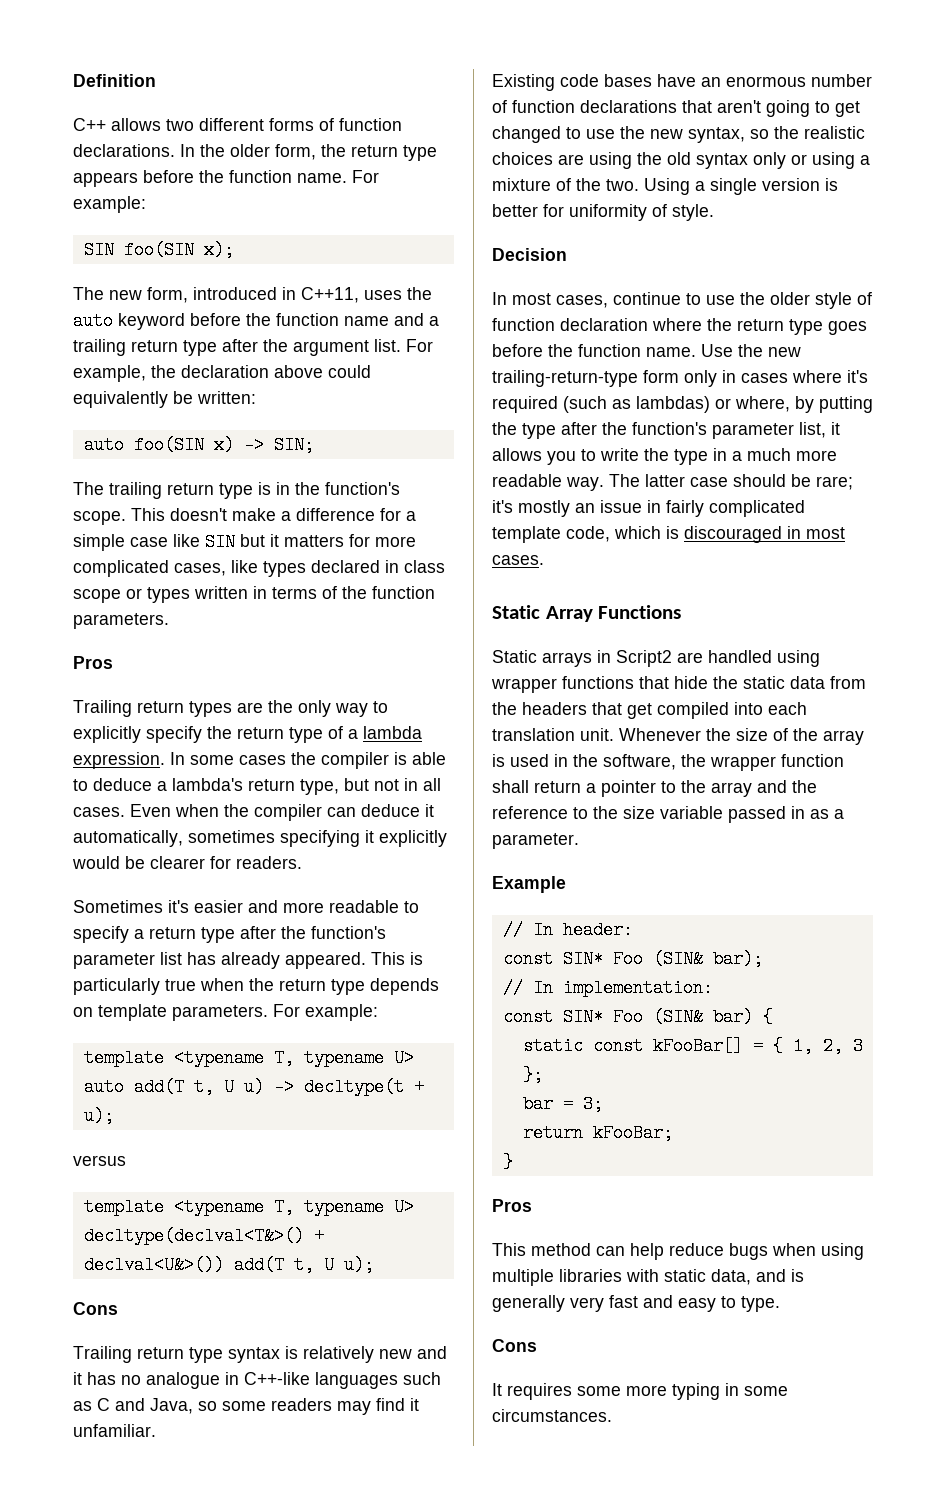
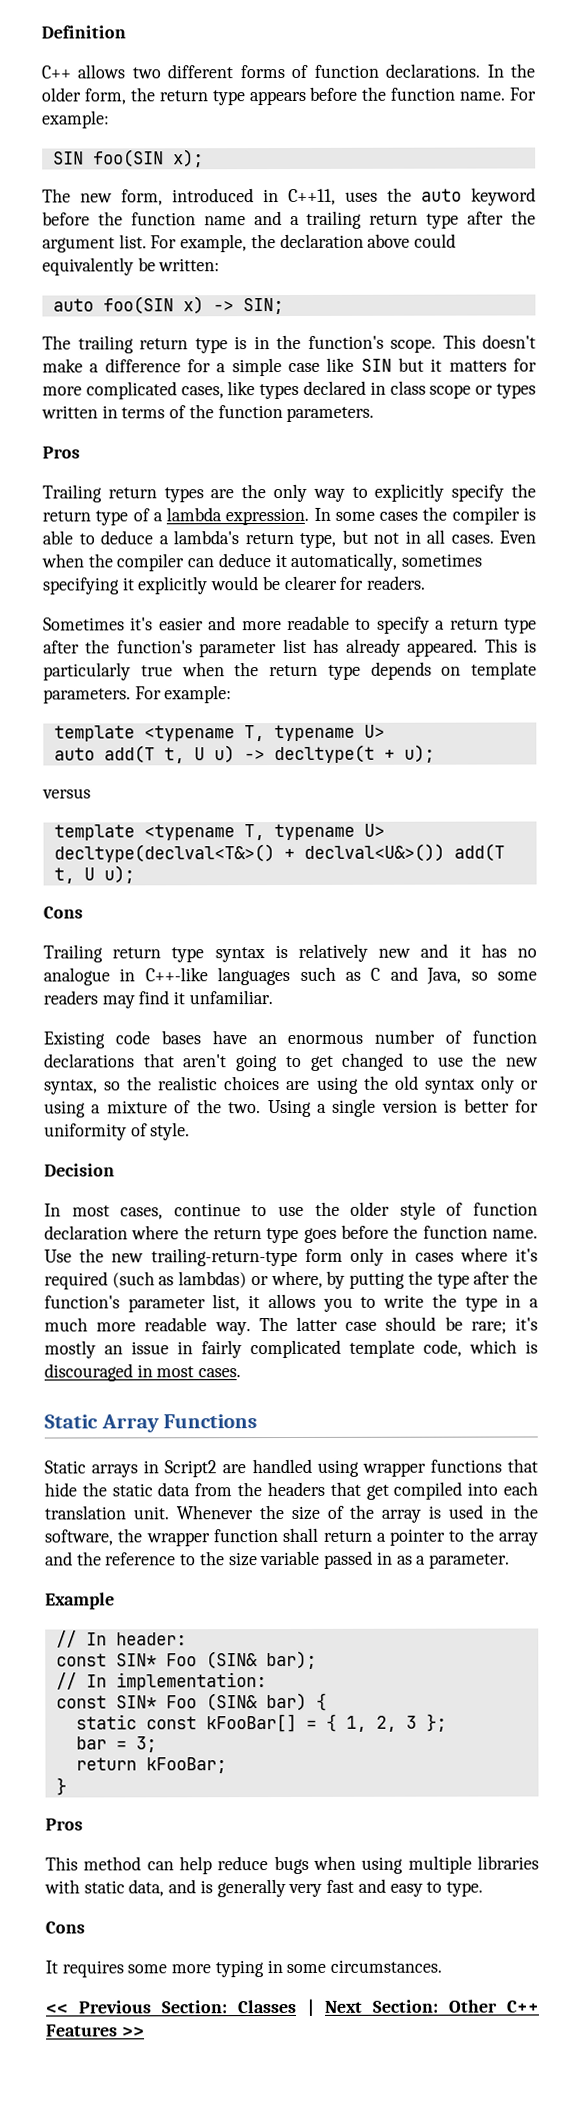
(612, 1415) none -> [45,1998,539,2016] [46,2024,145,2037] // << Previous Section: Classes | Next Section: Other C++ Features >>

